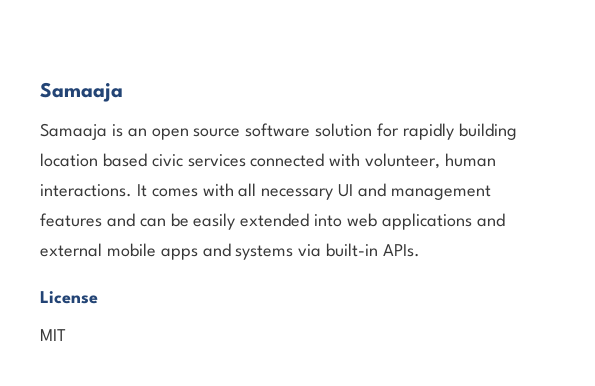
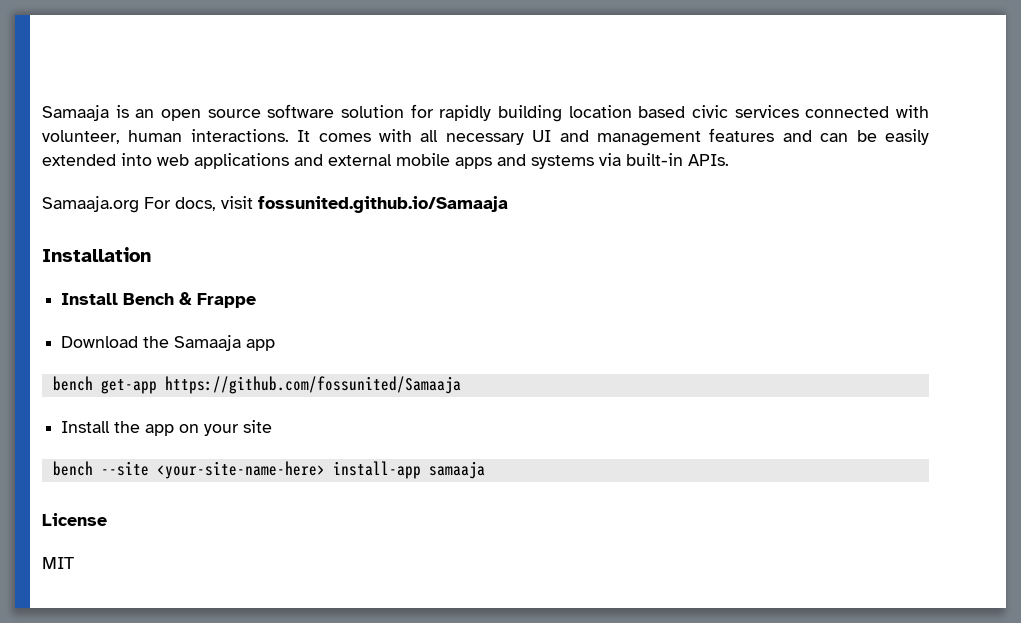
[40,82,123,102] [40,123,107,140] Samaaja // Samaaja -> [42,105,109,121] Samaaja
(421, 250) none -> [42,196,508,213] [42,247,151,262] [61,292,257,308] [61,335,276,351] [52,376,461,394] [61,420,273,436] [52,461,485,479] // Samaaja.org For docs, visit fossunited.github.io/Samaaja // Installation // Install Bench & Frappe // Download the Samaaja app // bench get-app https://github.com/fossunited/Samaaja // Install the app on your site // bench --site <your-site-name-here> install-app samaaja

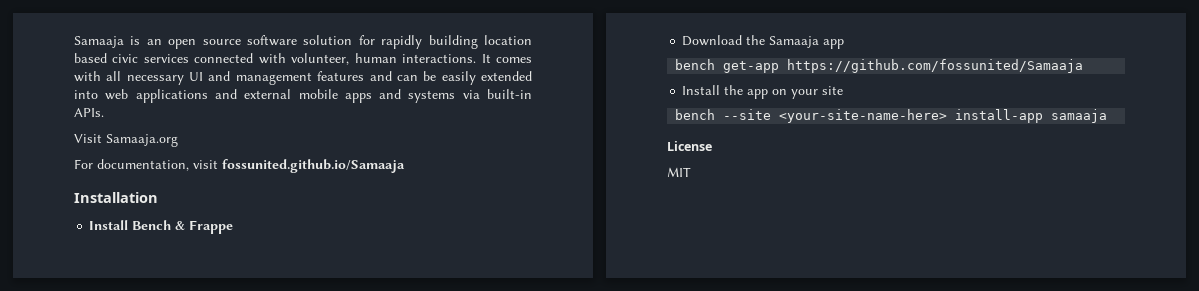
(729, 160) none -> [74,134,102,143] Visit
[144,197,216,211] For docs, -> [74,159,189,171] // For documentation,

